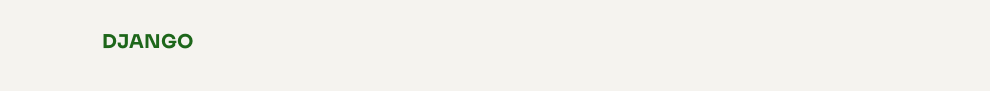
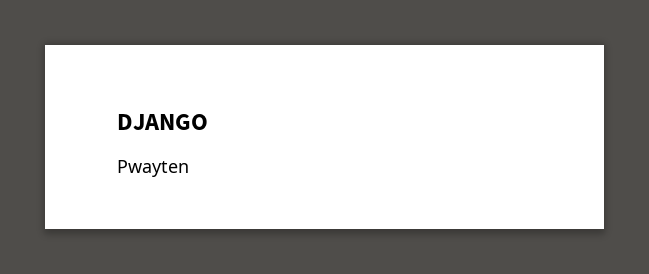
(193, 41) none -> [117,160,189,177] // Pwayten

